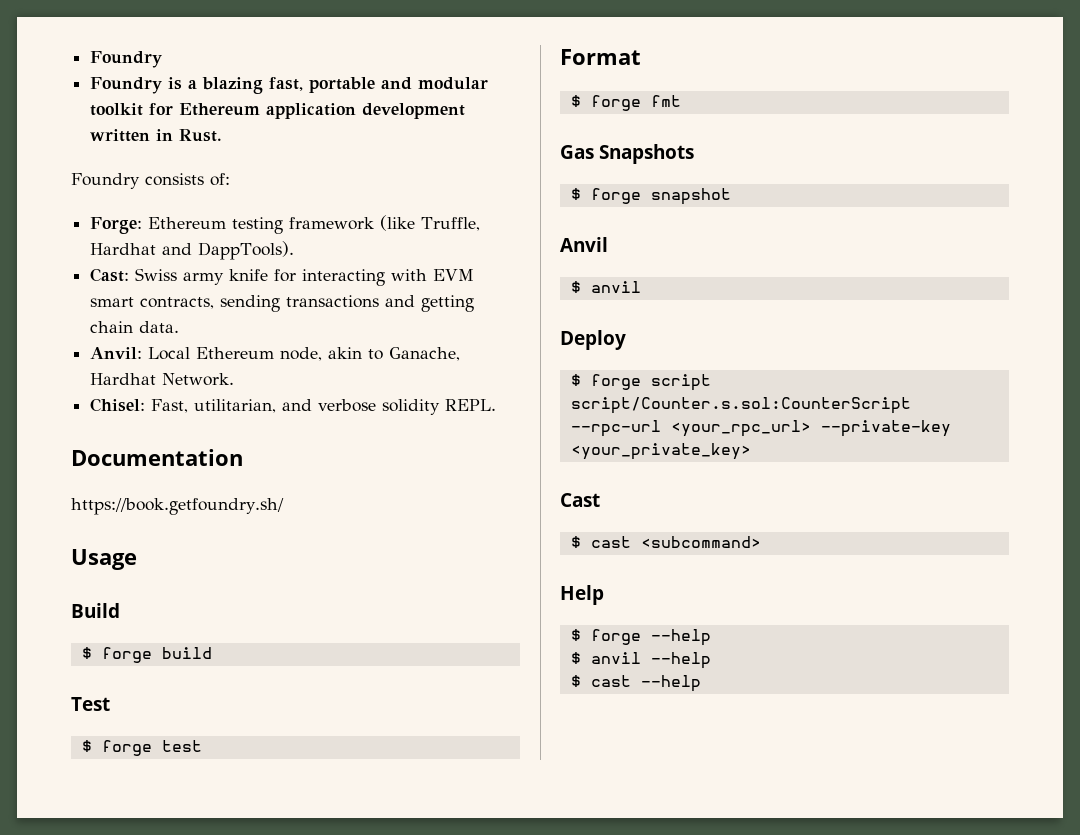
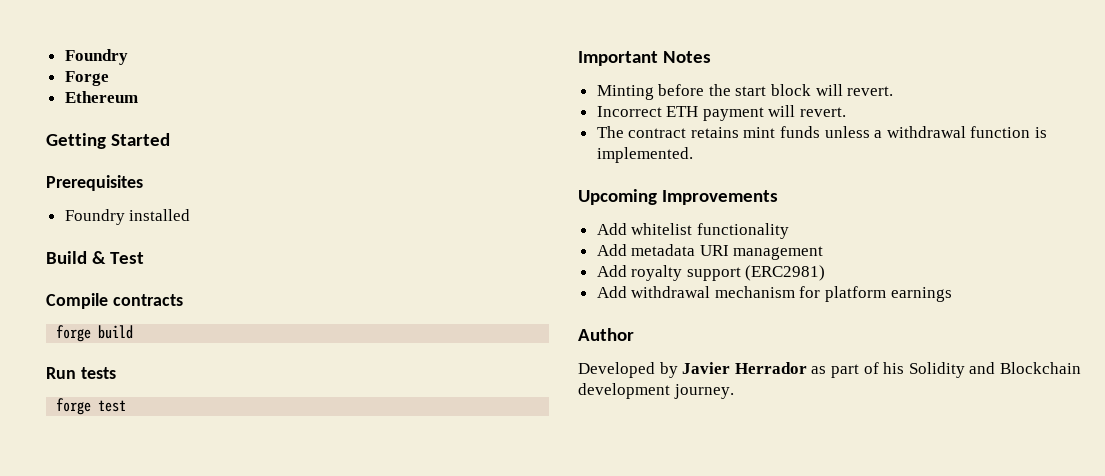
[90,77,489,94] [90,103,466,119] [90,129,223,142] [71,173,230,189] [90,215,481,234] [90,241,295,260] [90,268,475,286] [90,295,475,312] [90,321,180,333] [90,347,461,361] [90,373,235,386] [90,398,497,415] [71,449,243,466] [71,498,284,515] [71,549,137,570] [71,603,120,618] [81,647,92,659] Foundry is a blazing fast, portable and modular toolkit for Ethereum application development written in Rust. // Foundry consists of: // Forge: Ethereum testing framework (like Truffle, Hardhat and DappTools). // Cast: Swiss army knife for interacting with EVM smart contracts, sending transactions and getting chain data. // Anvil: Local Ethereum node, akin to Ganache, Hardhat Network. // Chisel: Fast, utilitarian, and verbose solidity REPL. // Documentation // https://book.getfoundry.sh/ // Usage // Build // $ -> [64,71,109,86] [64,91,138,103] [46,133,170,149] [46,175,143,191] [64,209,191,225] [46,251,144,264] [46,293,183,309] Forge // Ethereum // Getting Started // Prerequisites // Foundry installed // Build & Test // Compile contracts //
[71,697,110,711] [81,740,92,752] Test // $ -> [46,367,116,379] Run tests //
[560,49,641,65] [570,95,681,111] [560,144,695,164] [570,188,731,205] [560,237,608,252] [570,281,641,293] [560,330,626,350] [570,374,711,391] [570,397,911,414] [570,420,951,437] [570,443,751,460] [560,493,600,507] [570,536,761,548] [560,585,604,605] [570,629,711,646] [570,652,711,669] [570,675,701,692] Format // $ forge fmt // Gas Snapshots // $ forge snapshot // Anvil // $ anvil // Deploy // $ forge script script/Counter.s.sol:CounterScript --rpc-url <your_rpc_url> --private-key <your_private_key> // Cast // $ cast <subcommand> // Help // $ forge --help // $ anvil --help // $ cast --help -> [578,51,711,66] [596,84,894,100] [596,105,847,121] [596,126,1048,138] [596,147,693,163] [578,189,778,205] [596,223,789,239] [596,244,824,260] [596,265,826,281] [596,286,952,302] [578,328,634,341] [578,362,1081,378] [578,383,734,399] Important Notes // Minting before the start block will revert. // Incorrect ETH payment will revert. // The contract retains mint funds unless a withdrawal function is implemented. // Upcoming Improvements // Add whitelist functionality // Add metadata URI management // Add royalty support (ERC2981) // Add withdrawal mechanism for platform earnings // Author // Developed by Javier Herrador as part of his Solidity and Blockchain development journey.

